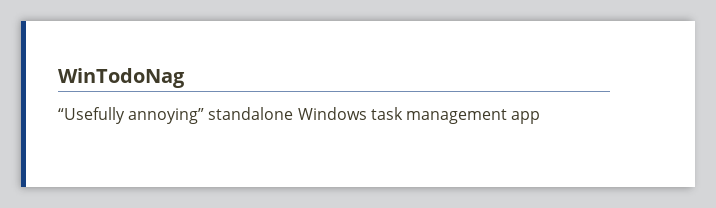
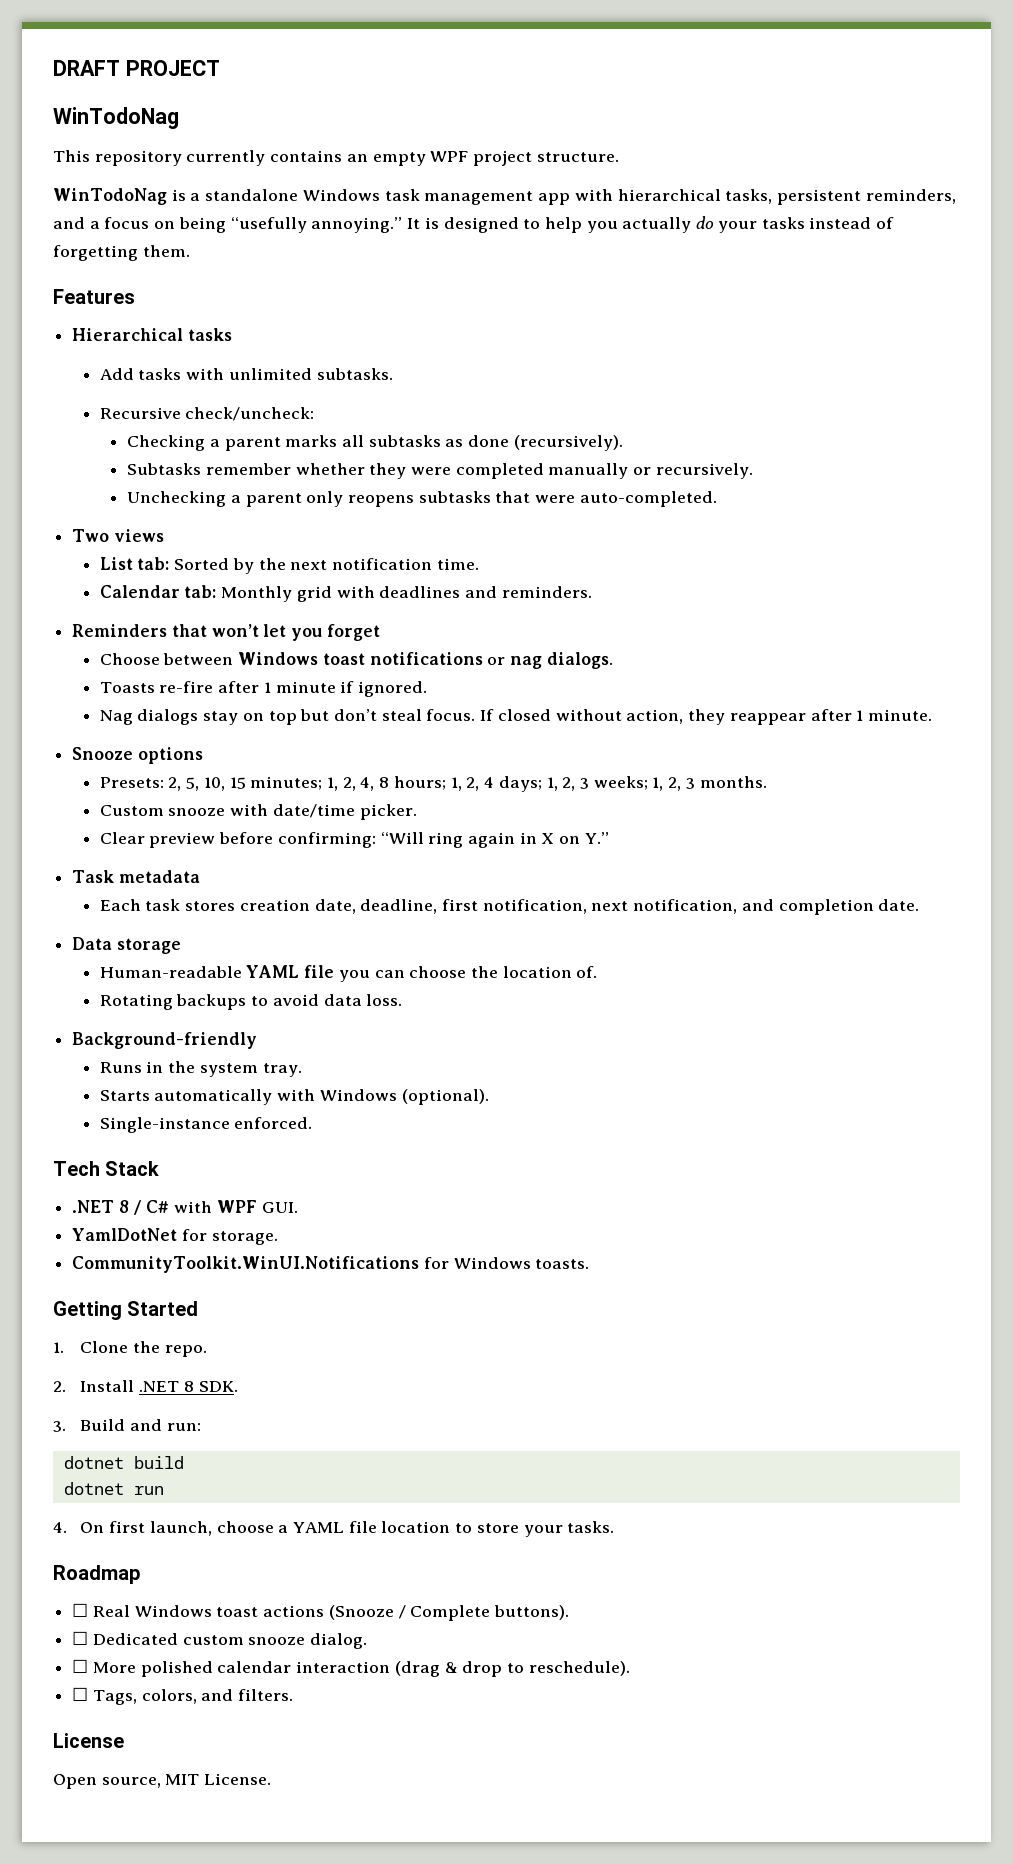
(58, 78) none -> [53,60,220,76] DRAFT PROJECT //
[58,107,205,124] “Usefully annoying” -> [53,150,619,166] [53,188,201,205] This repository currently contains an empty WPF project structure. // WinTodoNag is a
(541, 117) none -> [574,189,956,205] [53,216,895,233] [53,245,190,261] [53,289,135,304] [72,328,232,341] [99,368,393,380] [99,407,315,421] [127,435,623,451] [127,463,753,479] [127,491,717,507] [72,529,164,542] [99,557,479,574] [99,585,592,602] [72,624,380,641] [99,652,613,669] [99,681,428,697] [99,709,933,725] [72,747,203,764] [99,776,767,792] [99,804,417,820] [99,832,609,848] [72,870,200,883] [99,899,920,915] [72,937,181,954] [99,965,598,982] [99,994,403,1010] [72,1032,258,1049] [99,1061,302,1077] [99,1089,489,1105] [99,1117,313,1133] [53,1161,160,1176] [72,1200,298,1215] [72,1228,278,1245] [72,1256,590,1273] [53,1301,199,1320] [53,1341,207,1357] [53,1380,238,1392] [53,1419,201,1432] [63,1456,184,1469] [63,1482,164,1495] [53,1521,615,1537] [53,1565,140,1584] [72,1603,570,1621] [72,1631,368,1649] [72,1659,630,1677] [72,1687,294,1705] [53,1733,124,1748] [53,1773,272,1789] with hierarchical tasks, persistent reminders, and a focus on being “usefully annoying.” It is designed to help you actually do your tasks instead of forgetting them. // Features // Hierarchical tasks // Add tasks with unlimited subtasks. // Recursive check/uncheck: // Checking a parent marks all subtasks as done (recursively). // Subtasks remember whether they were completed manually or recursively. // Unchecking a parent only reopens subtasks that were auto-completed. // Two views // List tab: Sorted by the next notification time. // Calendar tab: Monthly grid with deadlines and reminders. // Reminders that won’t let you forget // Choose between Windows toast notifications or nag dialogs. // Toasts re-fire after 1 minute if ignored. // Nag dialogs stay on top but don’t steal focus. If closed without action, they reappear after 1 minute. // Snooze options // Presets: 2, 5, 10, 15 minutes; 1, 2, 4, 8 hours; 1, 2, 4 days; 1, 2, 3 weeks; 1, 2, 3 months. // Custom snooze with date/time picker. // Clear preview before confirming: “Will ring again in X on Y.” // Task metadata // Each task stores creation date, deadline, first notification, next notification, and completion date. // Data storage // Human-readable YAML file you can choose the location of. // Rotating backups to avoid data loss. // Background-friendly // Runs in the system tray. // Starts automatically with Windows (optional). // Single-instance enforced. // Tech Stack // .NET 8 / C# with WPF GUI. // YamlDotNet for storage. // CommunityToolkit.WinUI.Notifications for Windows toasts. // Getting Started // 1. Clone the repo. // 2. Install .NET 8 SDK. // 3. Build and run: // dotnet build // dotnet run // 4. On first launch, choose a YAML file location to store your tasks. // Roadmap // ☐ Real Windows toast actions (Snooze / Complete buttons). // ☐ Dedicated custom snooze dialog. // ☐ More polished calendar interaction (drag & drop to reschedule). // ☐ Tags, colors, and filters. // License // Open source, MIT License.

